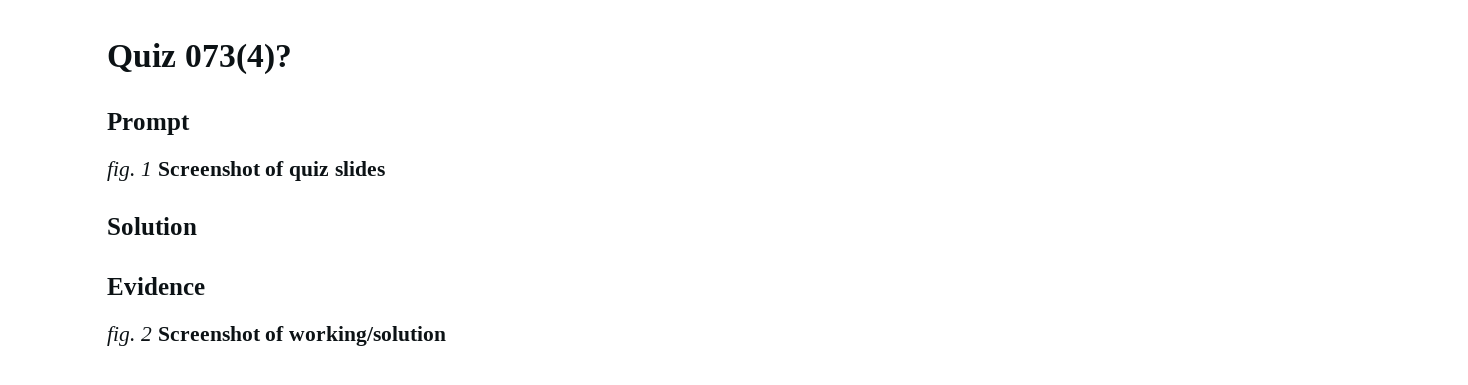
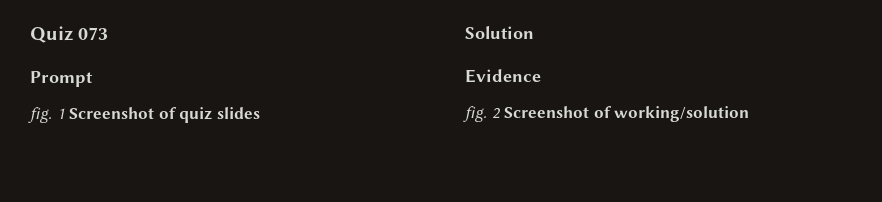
[185,43,293,75] 073(4)? -> [78,27,109,40] 073

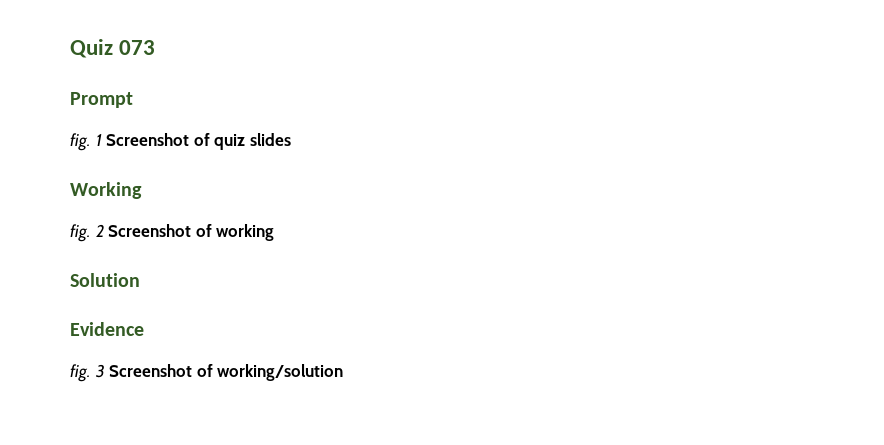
(260, 113) none -> [70,182,142,199] [70,224,275,242] // Working // fig. 2 Screenshot of working
[491,107,500,119] 2 -> [94,364,105,378] 3

